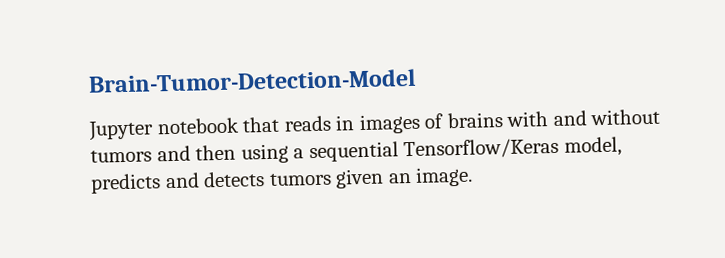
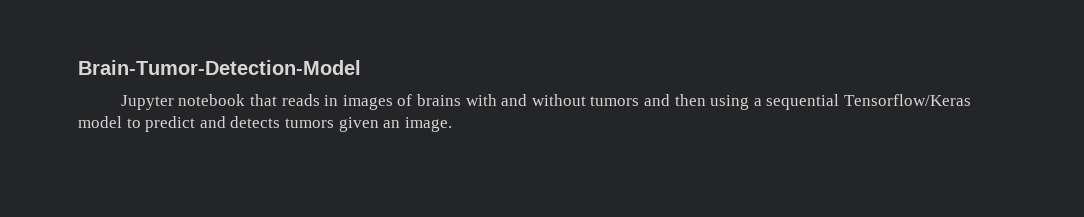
[563,136,622,157] [90,173,161,194] model, predicts -> [78,116,196,132] model to predict

